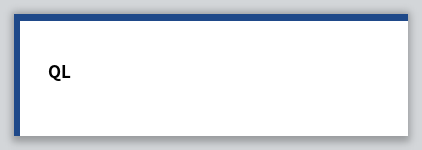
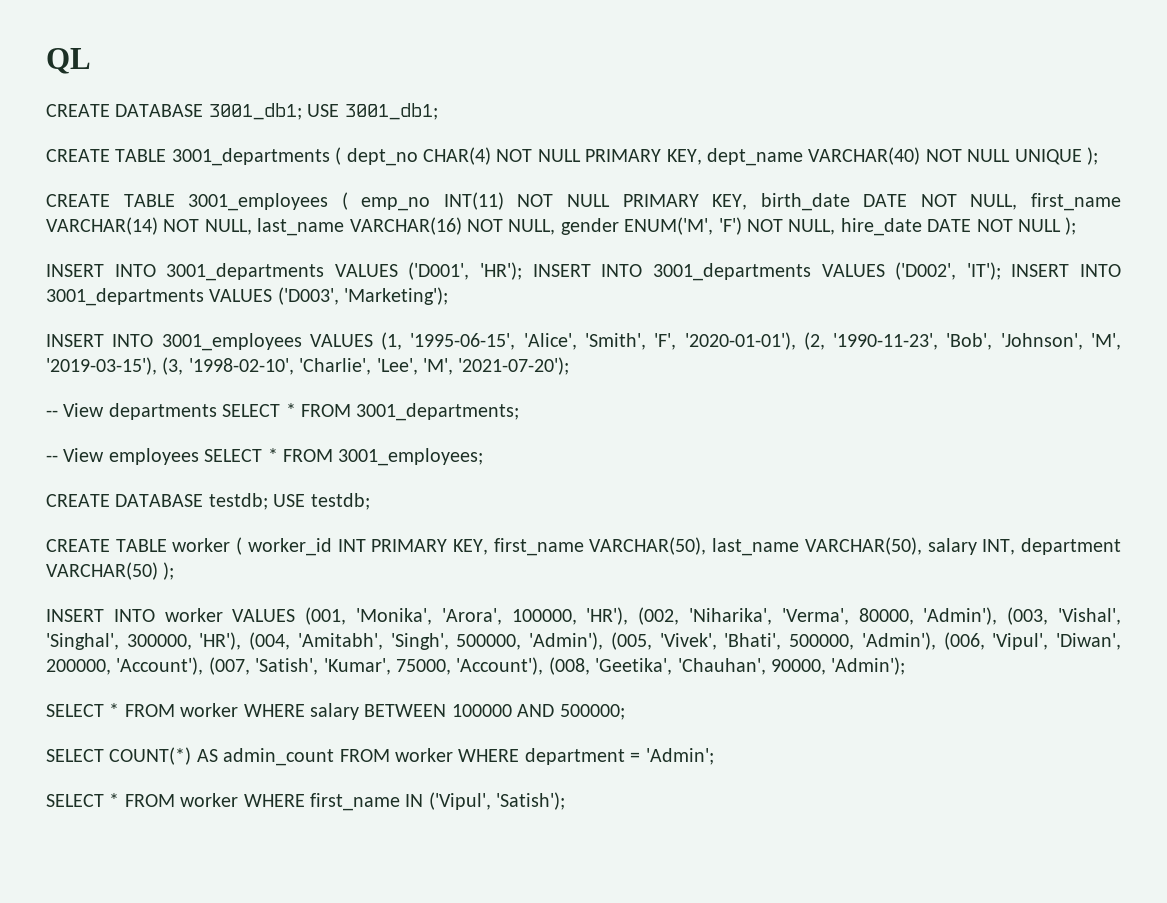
(71, 73) none -> [46,103,438,120] [46,147,1098,166] [46,192,1121,211] [46,217,1077,236] [46,262,1122,281] [46,287,449,306] [46,332,1121,351] [46,357,570,375] [46,403,520,421] [46,448,484,466] [46,493,370,510] [46,537,1121,556] [46,562,175,580] [46,607,1121,625] [46,632,1122,650] [46,657,906,675] [46,703,625,720] [46,747,714,766] [46,792,566,811] // CREATE DATABASE 3001_db1; USE 3001_db1; // CREATE TABLE 3001_departments ( dept_no CHAR(4) NOT NULL PRIMARY KEY, dept_name VARCHAR(40) NOT NULL UNIQUE ); // CREATE TABLE 3001_employees ( emp_no INT(11) NOT NULL PRIMARY KEY, birth_date DATE NOT NULL, first_name VARCHAR(14) NOT NULL, last_name VARCHAR(16) NOT NULL, gender ENUM('M', 'F') NOT NULL, hire_date DATE NOT NULL ); // INSERT INTO 3001_departments VALUES ('D001', 'HR'); INSERT INTO 3001_departments VALUES ('D002', 'IT'); INSERT INTO 3001_departments VALUES ('D003', 'Marketing'); // INSERT INTO 3001_employees VALUES (1, '1995-06-15', 'Alice', 'Smith', 'F', '2020-01-01'), (2, '1990-11-23', 'Bob', 'Johnson', 'M', '2019-03-15'), (3, '1998-02-10', 'Charlie', 'Lee', 'M', '2021-07-20'); // -- View departments SELECT * FROM 3001_departments; // -- View employees SELECT * FROM 3001_employees; // CREATE DATABASE testdb; USE testdb; // CREATE TABLE worker ( worker_id INT PRIMARY KEY, first_name VARCHAR(50), last_name VARCHAR(50), salary INT, department VARCHAR(50) ); // INSERT INTO worker VALUES (001, 'Monika', 'Arora', 100000, 'HR'), (002, 'Niharika', 'Verma', 80000, 'Admin'), (003, 'Vishal', 'Singhal', 300000, 'HR'), (004, 'Amitabh', 'Singh', 500000, 'Admin'), (005, 'Vivek', 'Bhati', 500000, 'Admin'), (006, 'Vipul', 'Diwan', 200000, 'Account'), (007, 'Satish', 'Kumar', 75000, 'Account'), (008, 'Geetika', 'Chauhan', 90000, 'Admin'); // SELECT * FROM worker WHERE salary BETWEEN 100000 AND 500000; // SELECT COUNT(*) AS admin_count FROM worker WHERE department = 'Admin'; // SELECT * FROM worker WHERE first_name IN ('Vipul', 'Satish');

